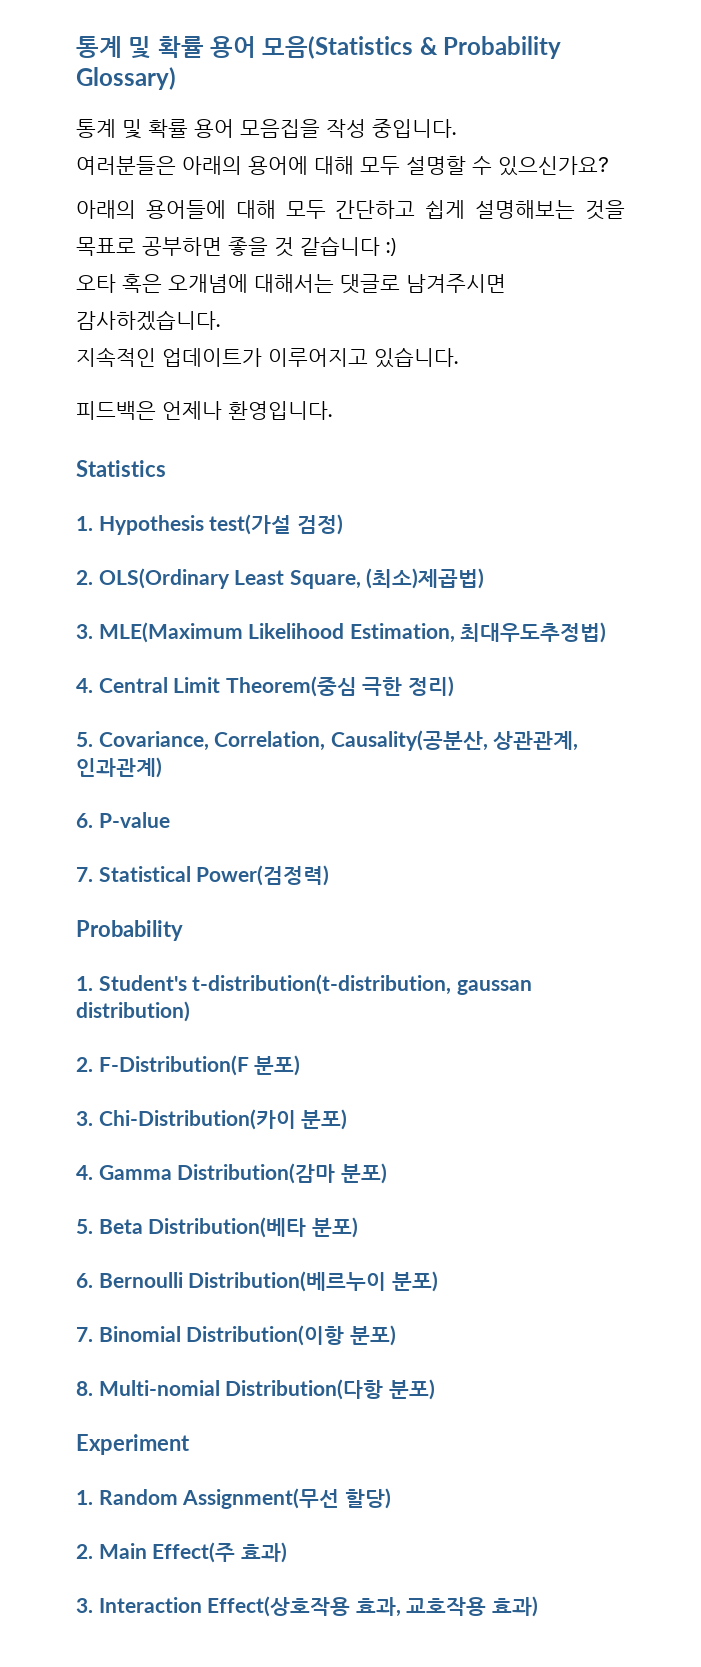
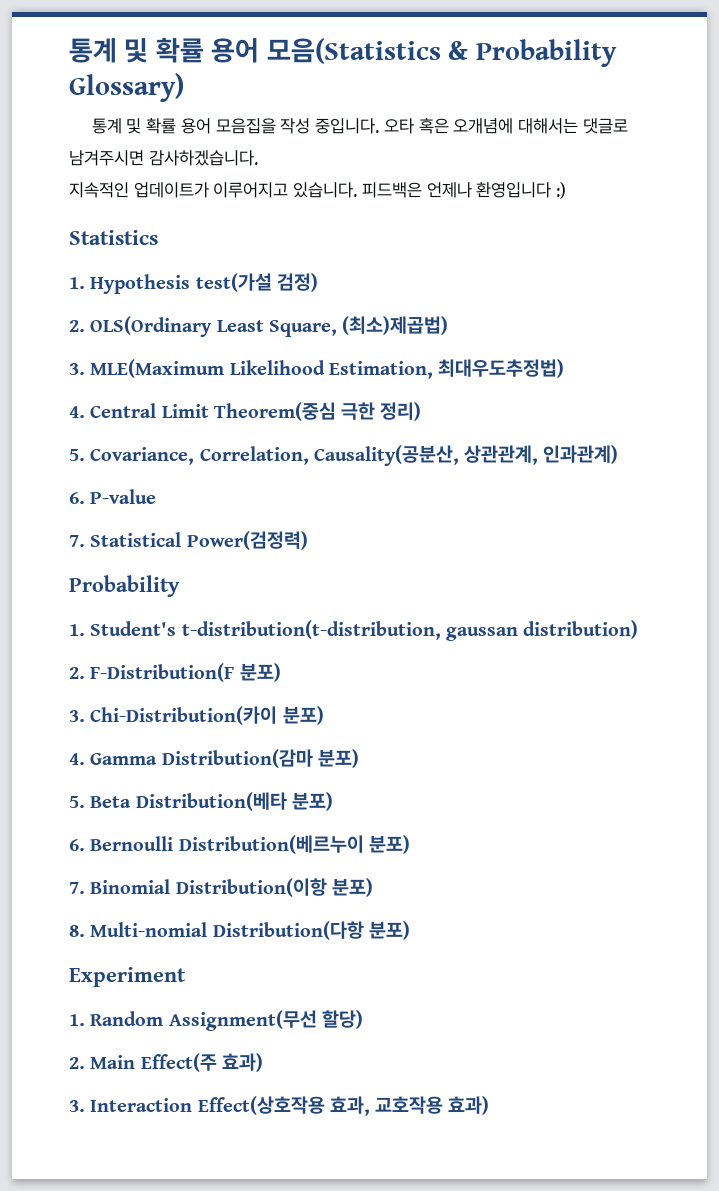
[76,156,609,176] [76,200,625,220] [76,236,396,257] // 여러분들은 아래의 용어에 대해 모두 설명할 수 있으신가요? // 아래의 용어들에 대해 모두 간단하고 쉽게 설명해보는 것을 목표로 공부하면 좋을 것 같습니다 :) // -> (380, 126) none
(458, 357) // -> (358, 190) none
[228,401,332,420] 환영입니다. -> [476,182,567,199] 환영입니다 :)

